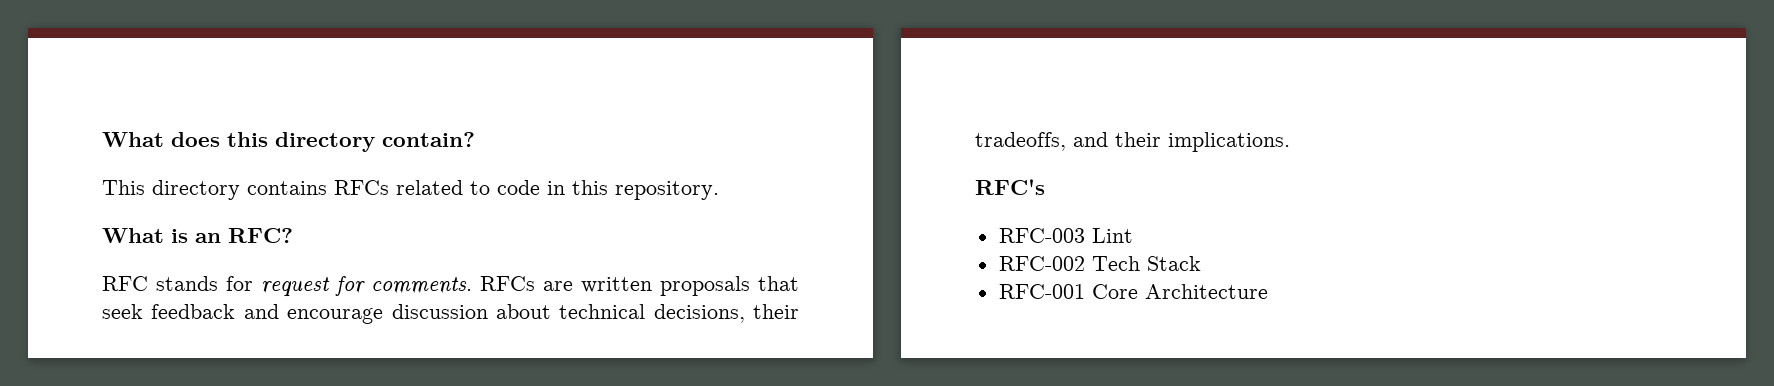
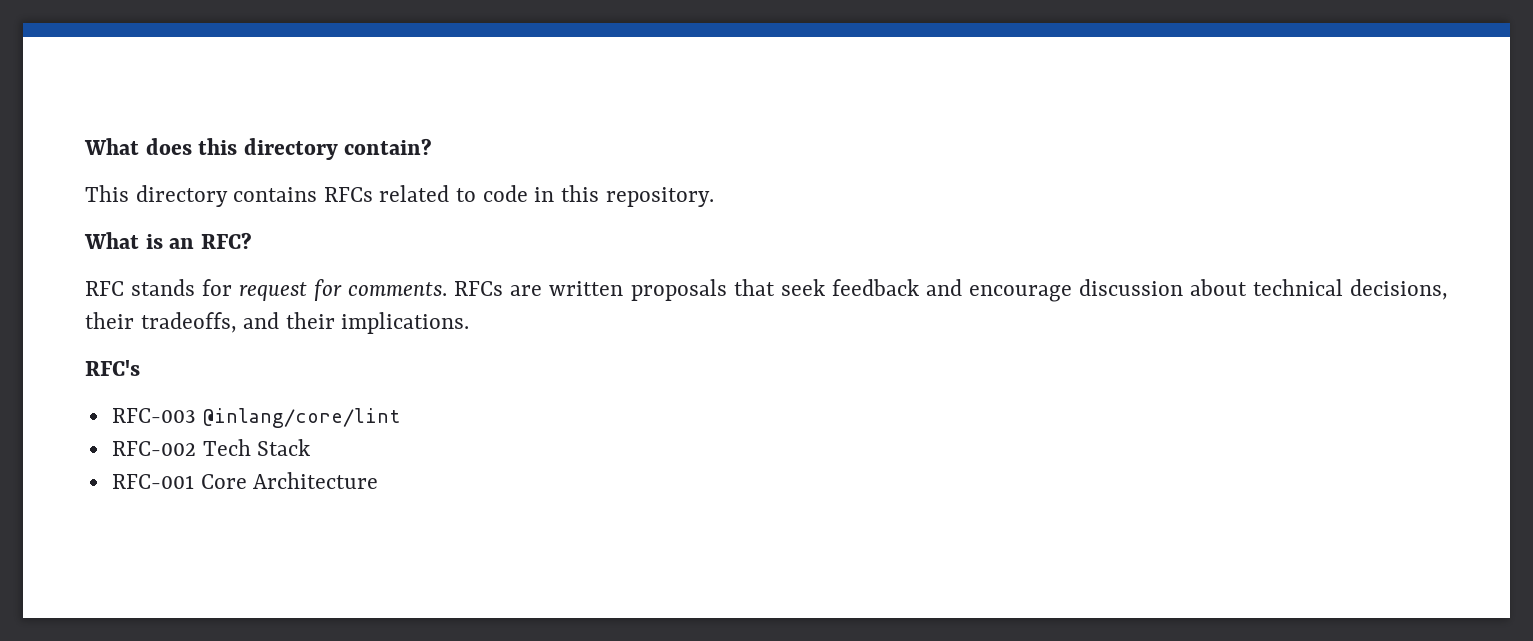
[1091,228,1133,243] Lint -> [202,408,400,428] @inlang/core/lint

